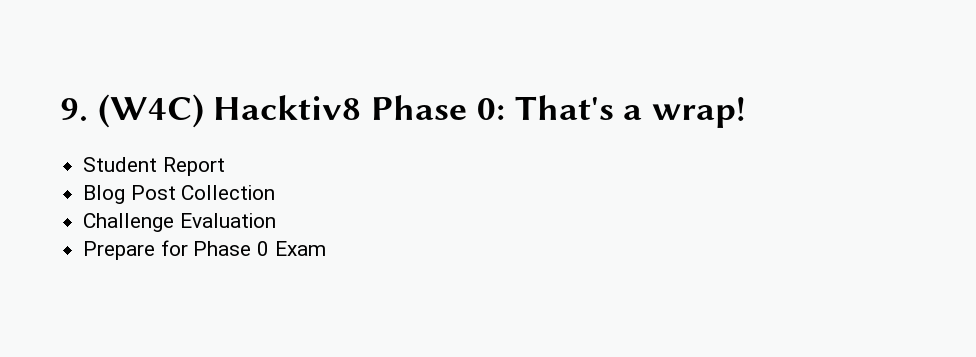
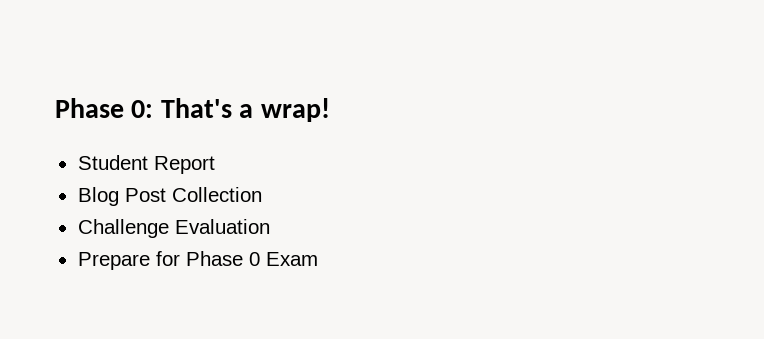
[60,94,362,128] 9. (W4C) Hacktiv8 -> (55, 108) none

